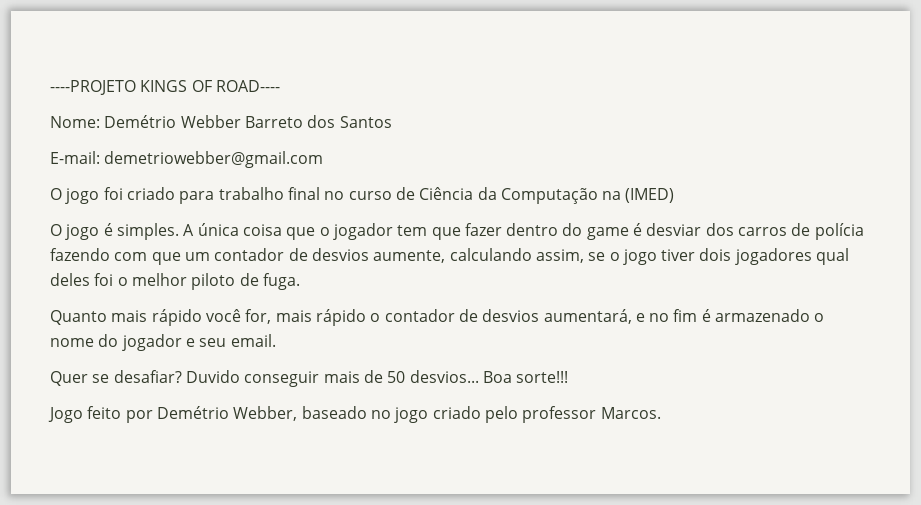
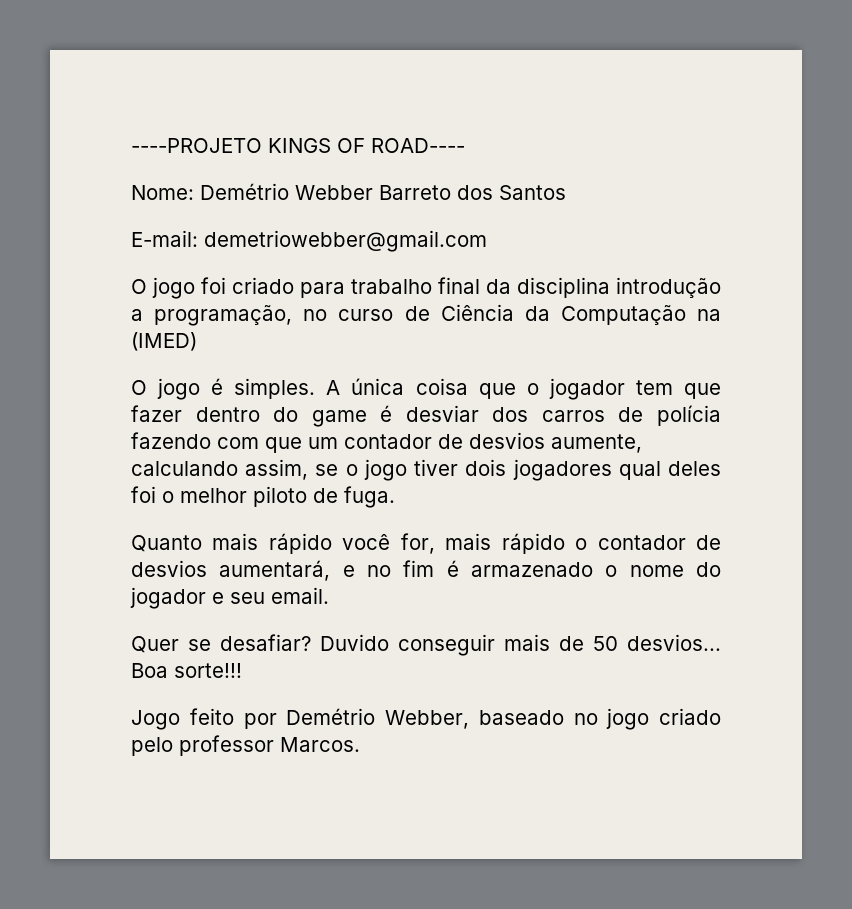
(320, 193) none -> [486,277,721,298] [131,305,293,326] da disciplina introdução a programação,

